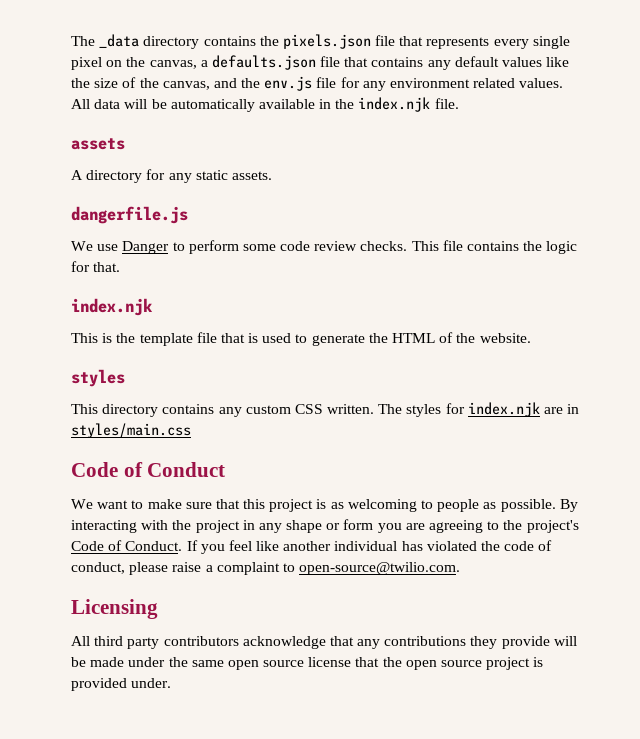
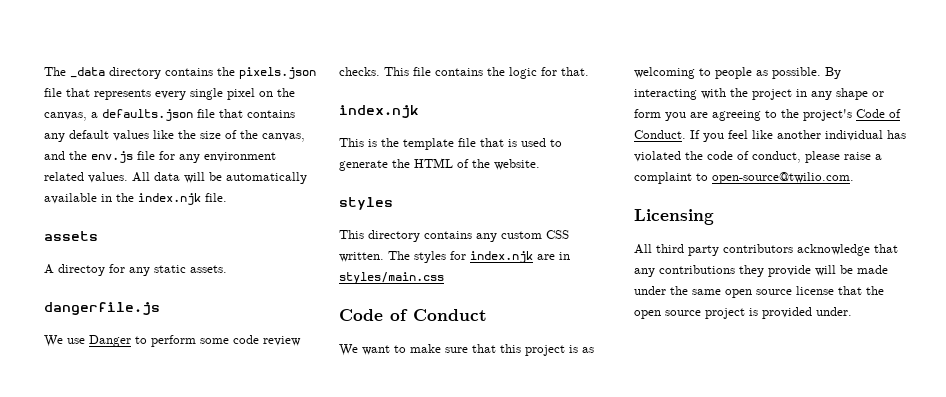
[86,170,143,183] directory -> [58,264,105,276] directoy

